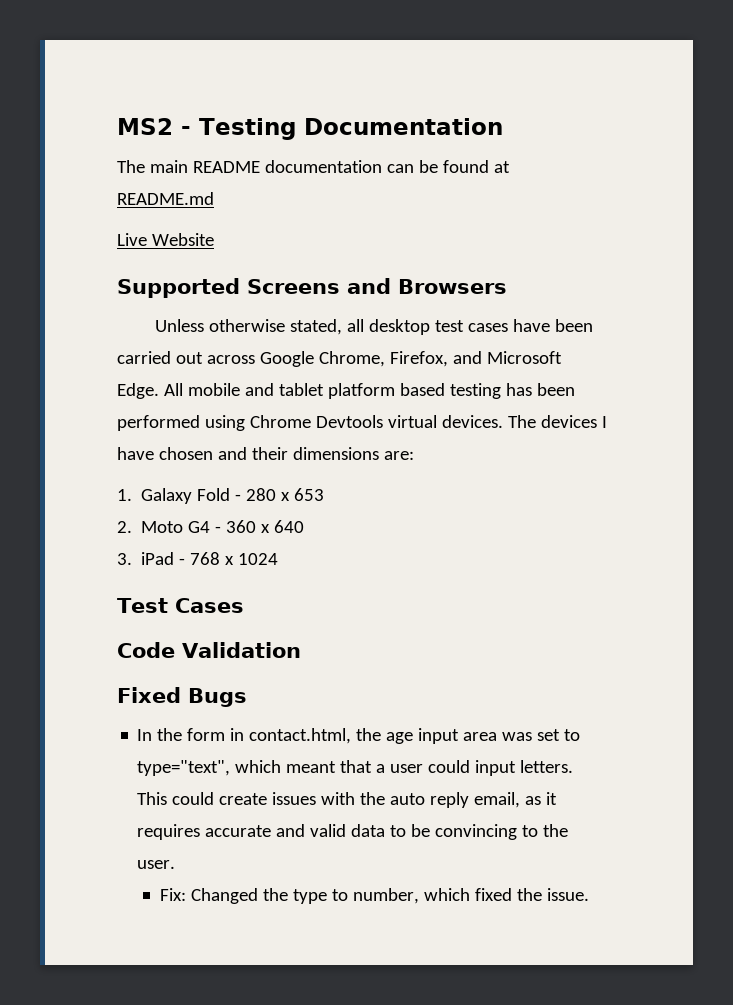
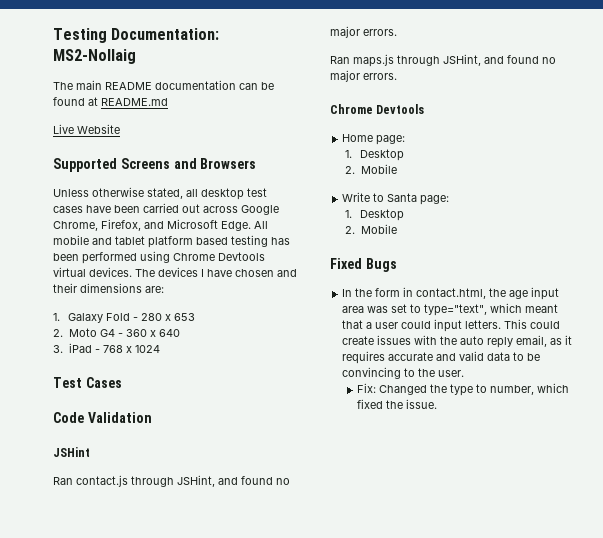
[117,118,503,140] MS2 - Testing Documentation -> [53,28,220,43] [53,49,136,64] Testing Documentation: MS2-Nollaig
(301, 650) none -> [53,447,90,457] [53,475,290,487] [330,26,397,38] [330,54,556,67] [330,70,397,82] [330,104,425,114] [342,134,406,145] [345,149,405,161] [345,164,397,174] [342,192,450,205] [345,209,405,221] [345,224,397,234] // JSHint // Ran contact.js through JSHint, and found no major errors. // Ran maps.js through JSHint, and found no major errors. // Chrome Devtools // Home page: // 1. Desktop // 2. Mobile // Write to Santa page: // 1. Desktop // 2. Mobile

